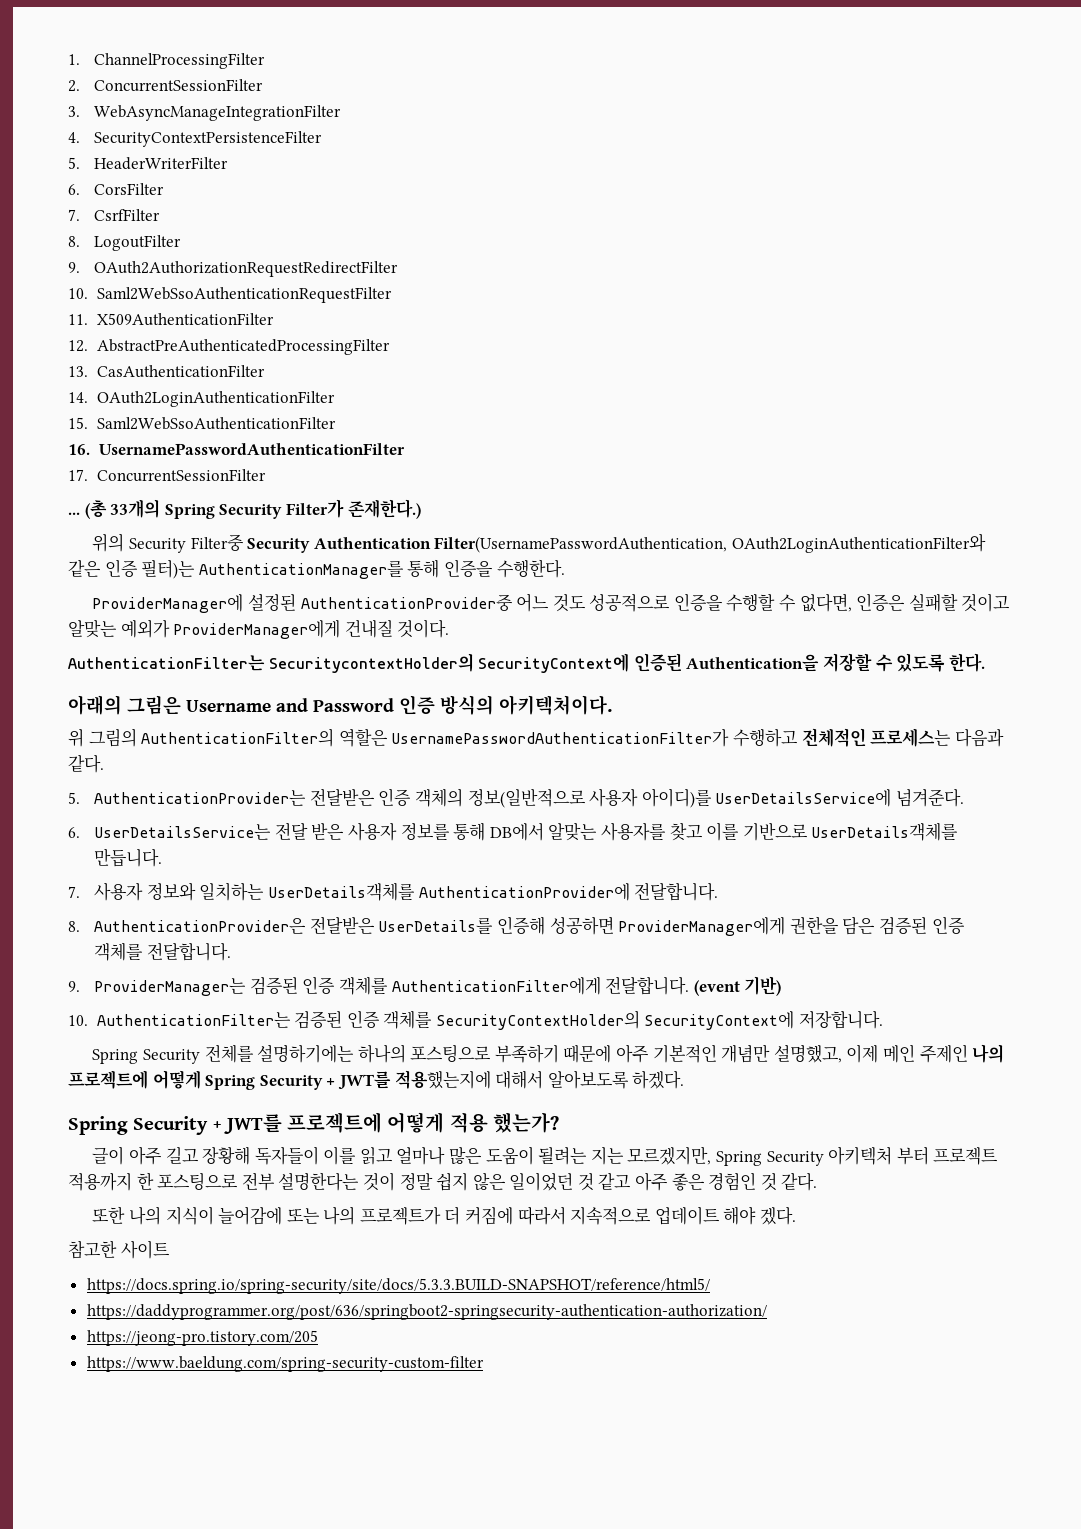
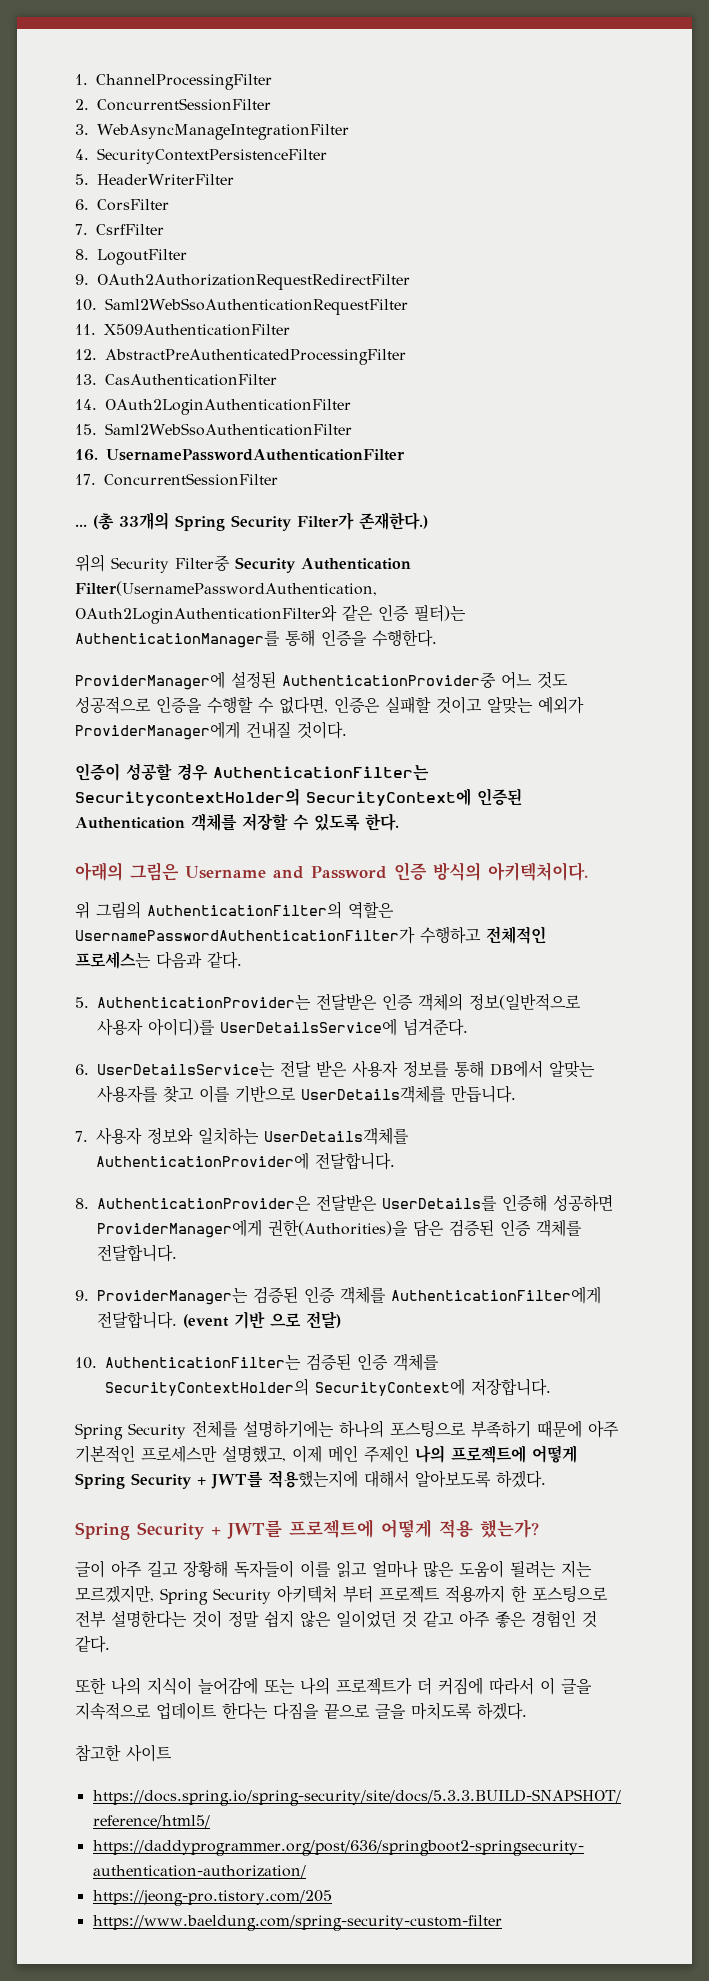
(450, 628) none -> [75,763,208,781] 인증이 성공할 경우
[686,654,820,672] Authentication을 -> [75,813,237,831] Authentication 객체를
[789,916,839,934] 권한을 -> [268,1219,408,1236] 권한(Authorities)을
[744,976,782,996] 기반) -> [234,1311,341,1329] 기반 으로 전달)
[721,1044,771,1063] 개념만 -> [141,1445,217,1463] 프로세스만
[570,1206,796,1225] 지속적으로 업데이트 해야 겠다. -> [540,1677,592,1695] [75,1702,527,1720] 이 글을 지속적으로 업데이트 한다는 다짐을 끝으로 글을 마치도록 하겠다.

